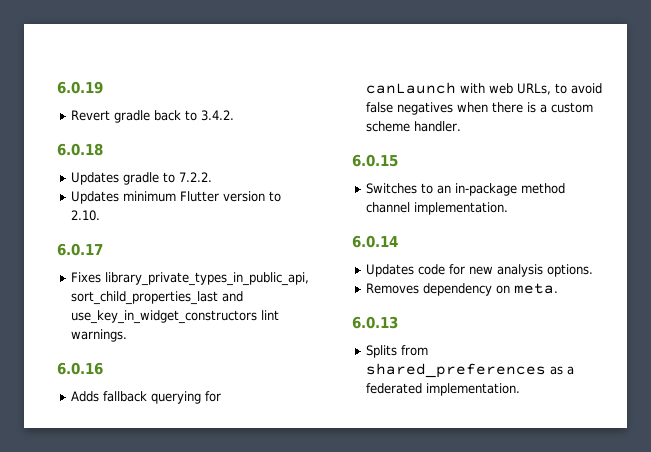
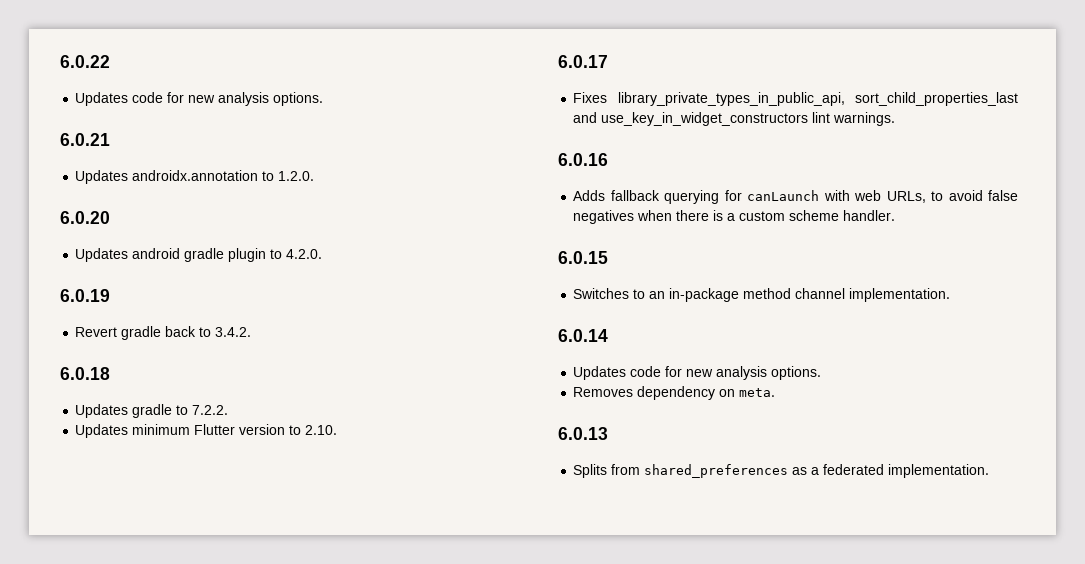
(57, 87) none -> [60,55,110,68] [75,92,324,106] [60,133,110,146] [75,170,315,184] [60,211,110,224] [75,248,323,262] 6.0.22 // Updates code for new analysis options. // 6.0.21 // Updates androidx.annotation to 1.2.0. // 6.0.20 // Updates android gradle plugin to 4.2.0. //

